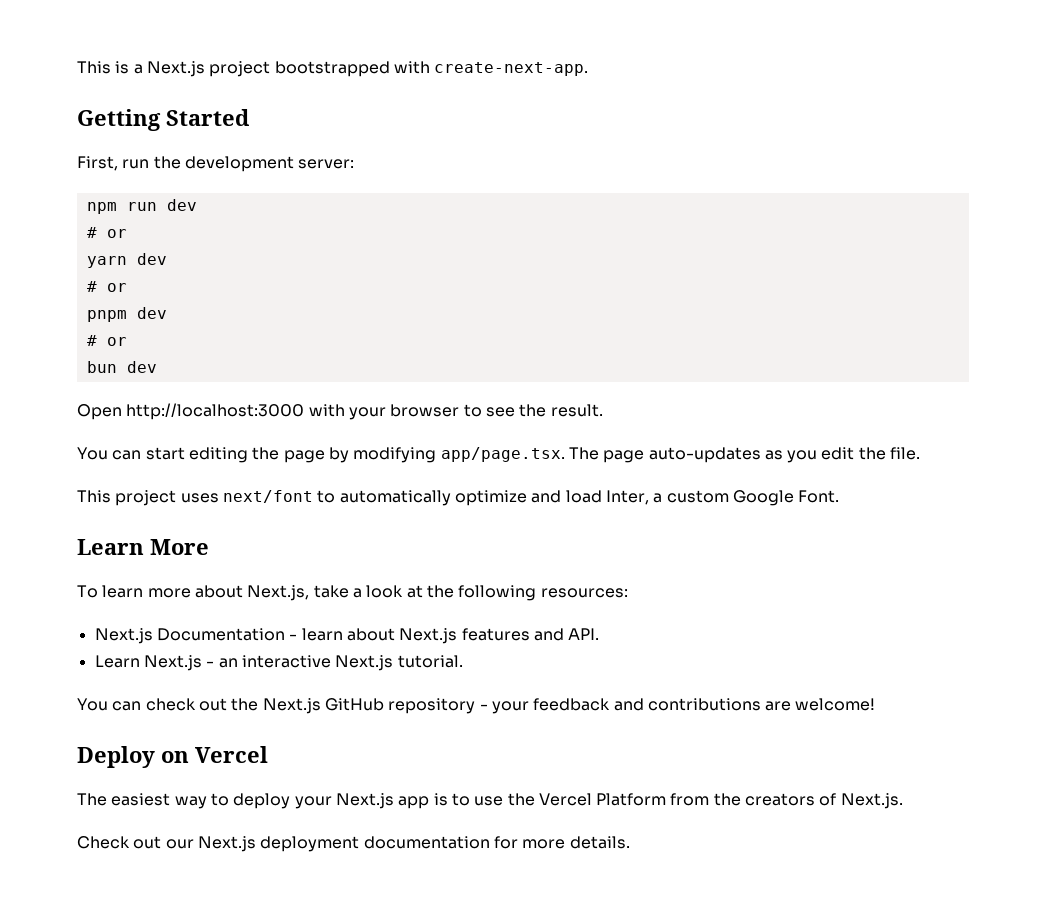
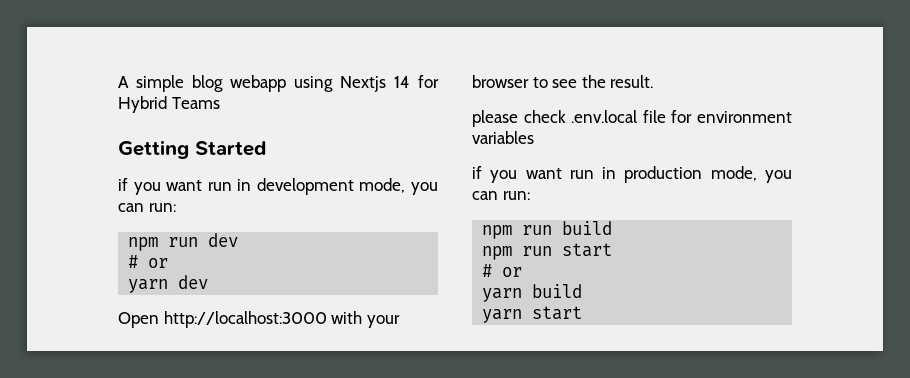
[77,61,589,77] [77,109,249,131] [77,156,355,172] This is a Next.js project bootstrapped with create-next-app. // Getting Started // First, run the development server: -> [118,75,439,92] [118,96,220,113] [118,140,266,159] [118,178,438,195] [118,203,176,212] A simple blog webapp using Nextjs 14 for Hybrid Teams // Getting Started // if you want run in development mode, you can run:
[86,281,127,292] [86,307,167,322] [86,335,127,346] [86,361,157,373] // # or // pnpm dev // # or // bun dev -> (209, 282) none
[77,447,921,463] [77,490,840,506] [77,539,209,555] [77,585,628,601] [94,628,600,644] [94,655,463,671] [77,698,876,714] [77,746,268,768] [77,793,903,809] [77,836,630,852] You can start editing the page by modifying app/page.tsx. The page auto-updates as you edit the file. // This project uses next/font to automatically optimize and load Inter, a custom Google Font. // Learn More // To learn more about Next.js, take a look at the following resources: // Next.js Documentation - learn about Next.js features and API. // Learn Next.js - an interactive Next.js tutorial. // You can check out the Next.js GitHub repository - your feedback and contributions are welcome! // Deploy on Vercel // The easiest way to deploy your Next.js app is to use the Vercel Platform from the creators of Next.js. // Check out our Next.js deployment documentation for more details. -> [472,110,792,127] [472,131,534,144] [472,166,792,183] [472,191,530,200] [482,221,613,239] [482,243,613,260] [482,264,523,277] [482,284,583,302] [482,306,583,323] please check .env.local file for environment variables // if you want run in production mode, you can run: // npm run build // npm run start // # or // yarn build // yarn start

